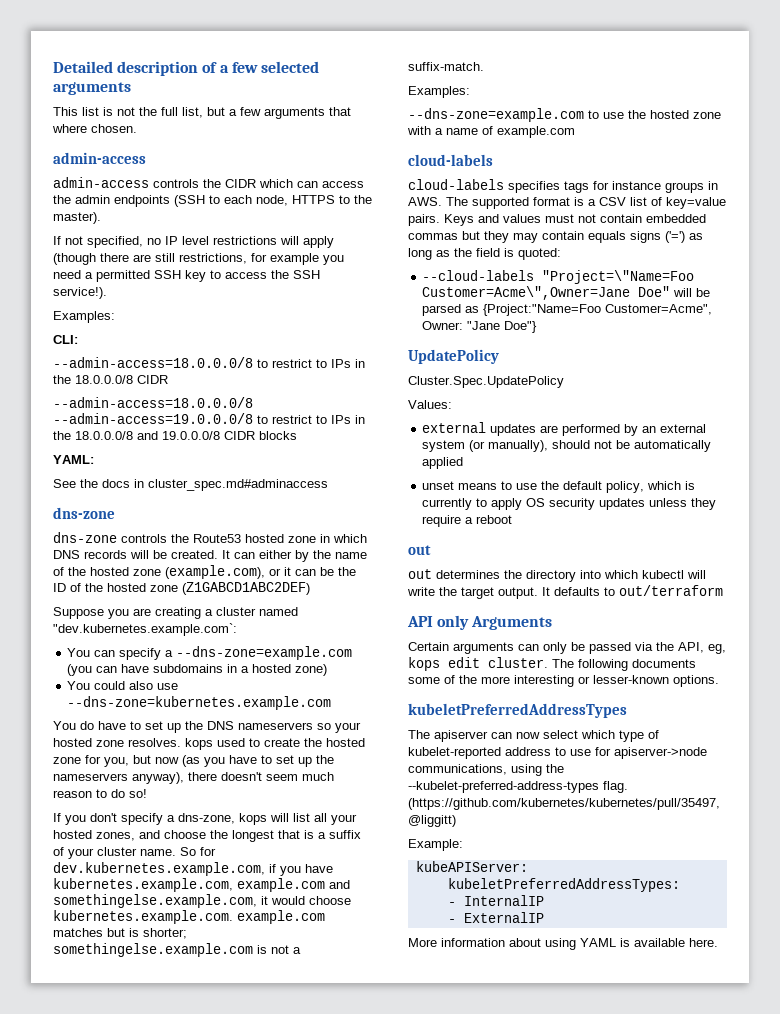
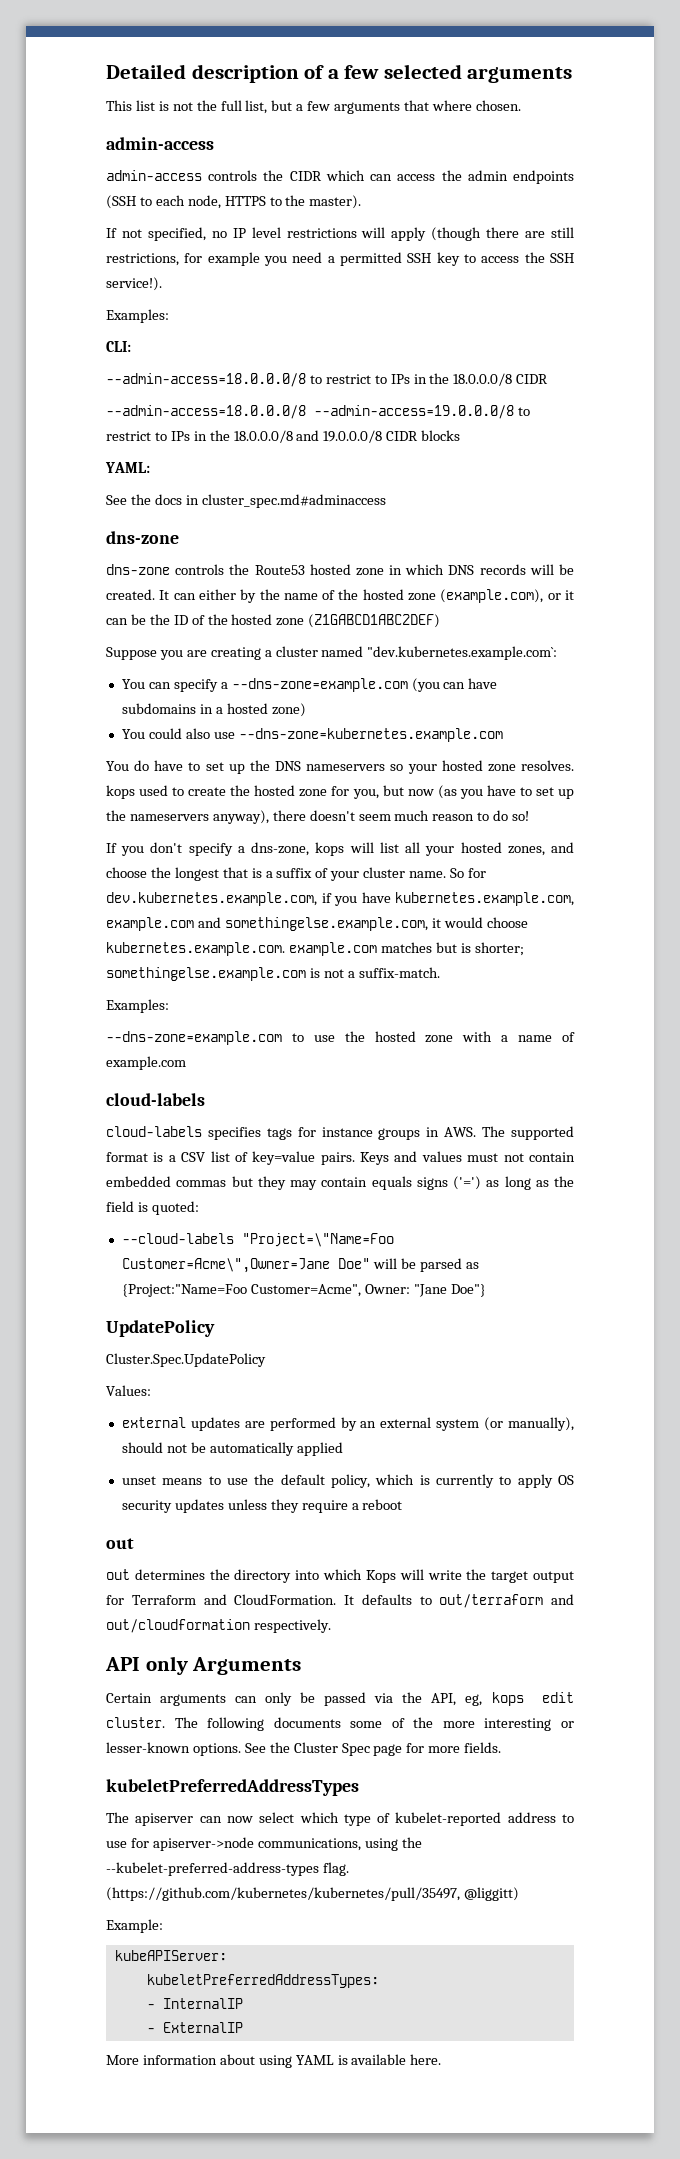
[642,570,684,579] kubectl -> [365,1570,396,1583] Kops
[498,587,538,599] output. -> [533,1571,574,1583] [106,1594,337,1605] output for Terraform and CloudFormation.
(723, 590) none -> [551,1594,574,1605] [106,1619,331,1633] and out/cloudformation respectively.
(719, 681) none -> [244,1742,502,1756] See the Cluster Spec page for more fields.

